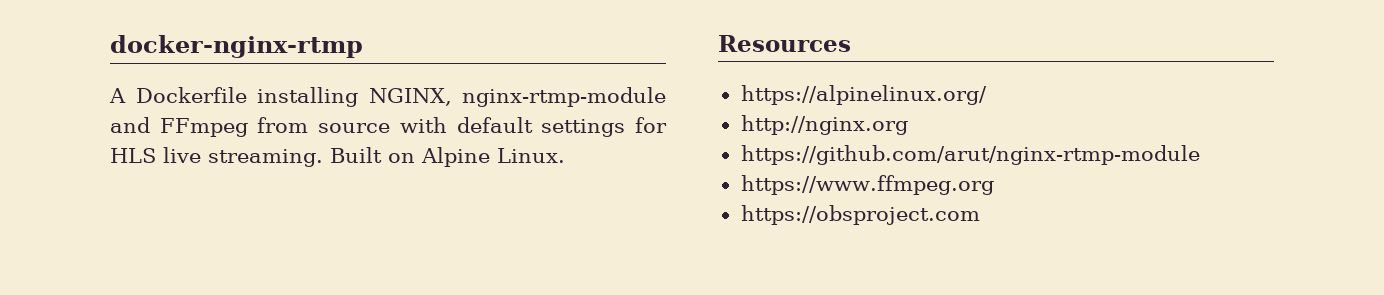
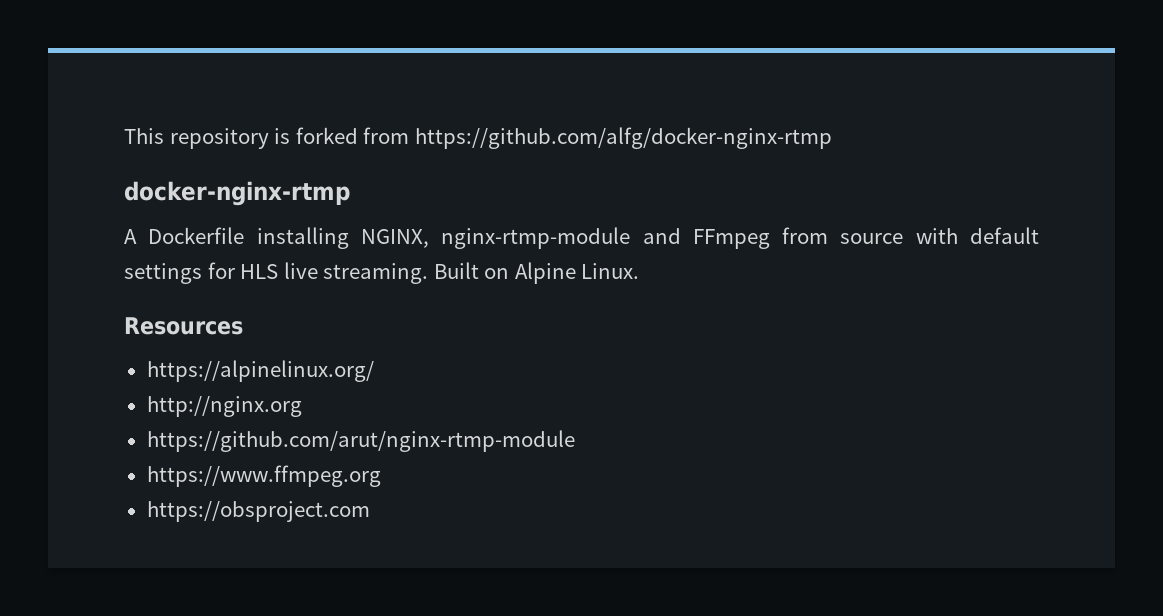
(110, 46) none -> [124,127,832,149] This repository is forked from https://github.com/alfg/docker-nginx-rtmp //

